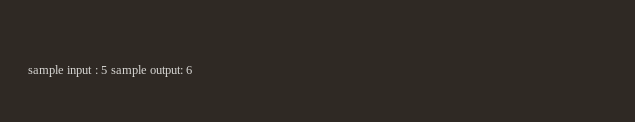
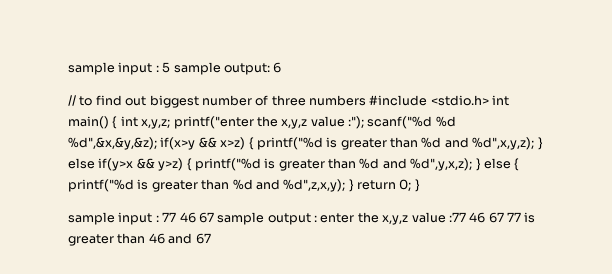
(193, 70) none -> [68,95,510,108] [68,116,456,129] [68,137,543,150] [68,158,520,171] [68,179,420,192] [68,212,536,225] [68,233,211,246] // // to find out biggest number of three numbers #include <stdio.h> int main() { int x,y,z; printf("enter the x,y,z value :"); scanf("%d %d %d",&x,&y,&z); if(x>y && x>z) { printf("%d is greater than %d and %d",x,y,z); } else if(y>x && y>z) { printf("%d is greater than %d and %d",y,x,z); } else { printf("%d is greater than %d and %d",z,x,y); } return 0; } // sample input : 77 46 67 sample output : enter the x,y,z value :77 46 67 77 is greater than 46 and 67

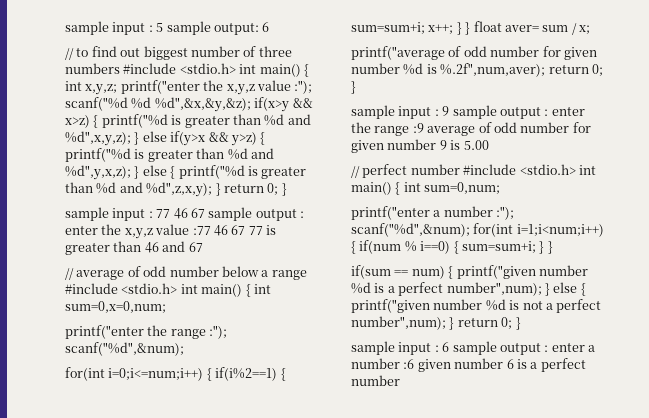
(211, 238) none -> [65,266,307,280] [65,283,271,297] [65,301,166,313] [65,325,228,339] [65,342,184,356] [65,367,286,381] [351,21,590,35] [351,46,597,60] [351,63,603,77] [351,81,356,94] [351,105,585,119] [351,122,591,136] [351,139,489,153] [351,164,596,178] [351,182,501,195] [351,206,515,220] [351,223,604,237] [351,240,553,254] [351,265,588,279] [351,282,586,296] [351,299,602,313] [351,316,521,330] [351,341,595,355] [351,358,586,372] [351,375,400,386] // // average of odd number below a range #include <stdio.h> int main() { int sum=0,x=0,num; // printf("enter the range :"); scanf("%d",&num); // for(int i=0;i<=num;i++) { if(i%2==1) { sum=sum+i; x++; } } float aver= sum / x; // printf("average of odd number for given number %d is %.2f",num,aver); return 0; } // sample input : 9 sample output : enter the range :9 average of odd number for given number 9 is 5.00 // // perfect number #include <stdio.h> int main() { int sum=0,num; // printf("enter a number :"); scanf("%d",&num); for(int i=1;i<num;i++) { if(num % i==0) { sum=sum+i; } } // if(sum == num) { printf("given number %d is a perfect number",num); } else { printf("given number %d is not a perfect number",num); } return 0; } // sample input : 6 sample output : enter a number :6 given number 6 is a perfect number

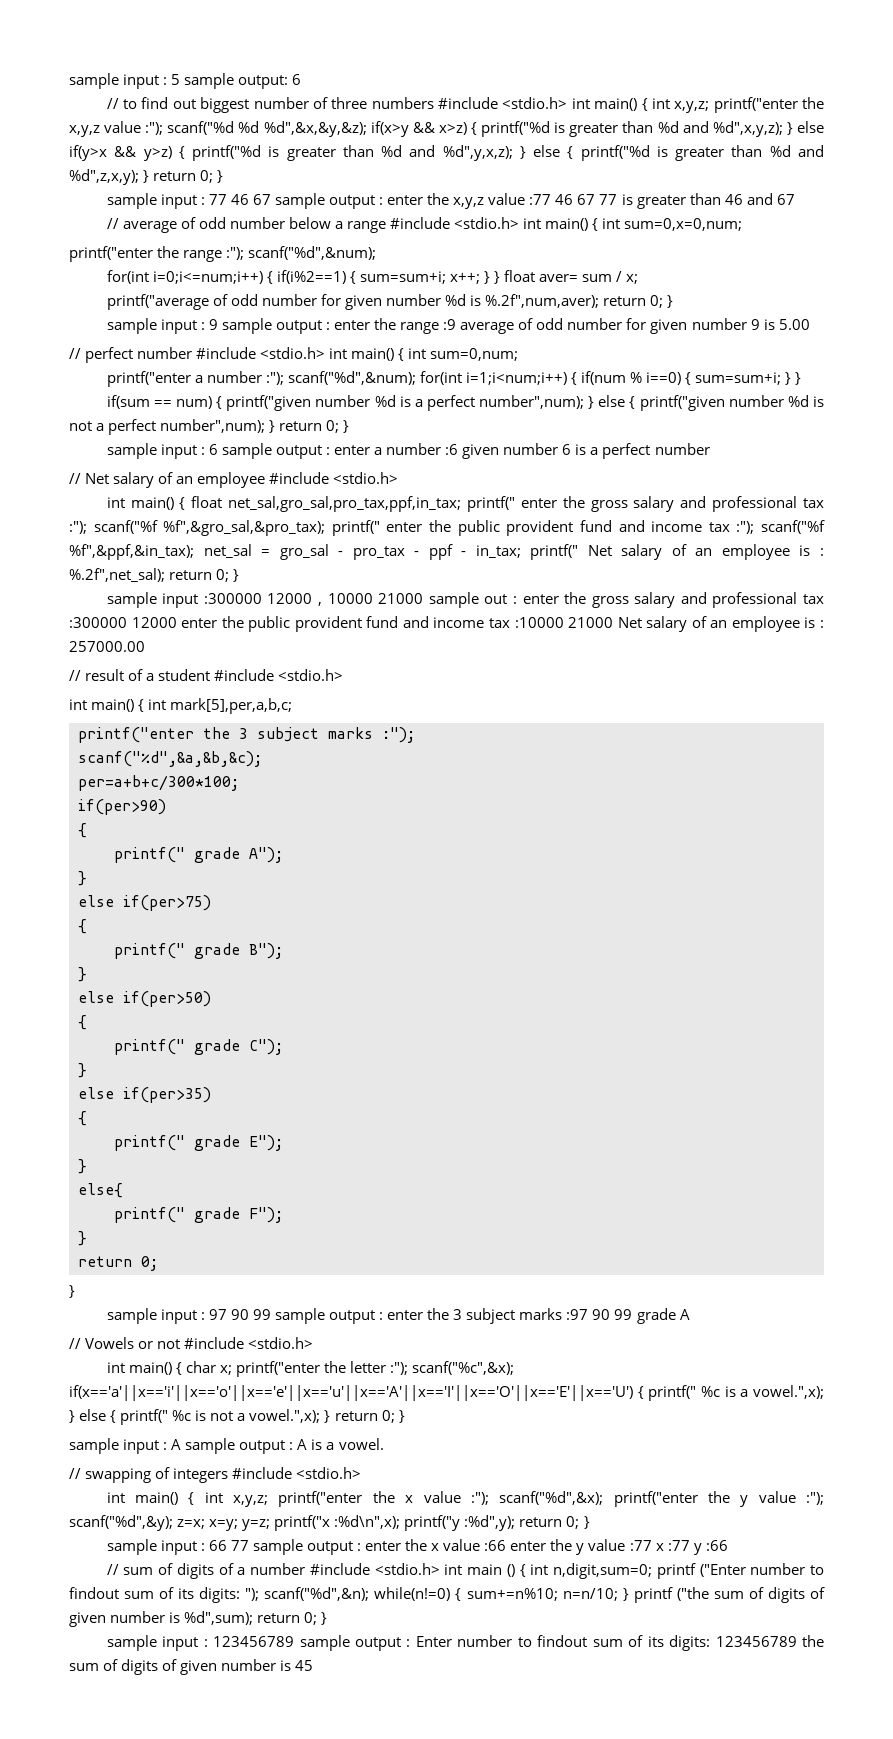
(400, 380) none -> [69,472,399,488] [106,496,825,512] [69,520,826,536] [69,544,824,560] [69,568,240,582] [106,592,825,608] [69,616,824,632] [69,641,145,652] [69,669,344,681] [69,698,293,714] [78,727,415,743] [78,751,262,767] [78,775,239,791] [78,799,166,815] [78,823,87,838] [114,847,283,863] [78,871,87,886] [78,895,211,911] [78,919,87,934] [114,943,283,959] [78,967,87,982] [78,991,211,1007] [78,1015,87,1030] [114,1039,283,1055] [78,1063,87,1078] [78,1087,211,1103] [78,1111,87,1126] [114,1135,283,1151] [78,1159,87,1174] [78,1183,123,1198] [114,1207,283,1223] [78,1231,87,1246] [78,1256,158,1271] [69,1285,75,1298] [106,1308,690,1324] [69,1337,314,1349] [106,1361,515,1377] [69,1385,825,1401] [69,1409,405,1425] [69,1438,384,1454] [69,1467,362,1483] [106,1491,825,1507] [69,1515,590,1531] [106,1539,728,1555] [106,1563,824,1579] [69,1587,825,1603] [69,1611,328,1627] [106,1635,825,1651] [69,1659,314,1675] // // Net salary of an employee #include <stdio.h> // int main() { float net_sal,gro_sal,pro_tax,ppf,in_tax; printf(" enter the gross salary and professional tax :"); scanf("%f %f",&gro_sal,&pro_tax); printf(" enter the public provident fund and income tax :"); scanf("%f %f",&ppf,&in_tax); net_sal = gro_sal - pro_tax - ppf - in_tax; printf(" Net salary of an employee is : %.2f",net_sal); return 0; } // sample input :300000 12000 , 10000 21000 sample out : enter the gross salary and professional tax :300000 12000 enter the public provident fund and income tax :10000 21000 Net salary of an employee is : 257000.00 // // result of a student #include <stdio.h> // int main() { int mark[5],per,a,b,c; // printf("enter the 3 subject marks :"); // scanf("%d",&a,&b,&c); // per=a+b+c/300*100; // if(per>90) // { // printf(" grade A"); // } // else if(per>75) // { // printf(" grade B"); // } // else if(per>50) // { // printf(" grade C"); // } // else if(per>35) // { // printf(" grade E"); // } // else{ // printf(" grade F"); // } // return 0; // } // sample input : 97 90 99 sample output : enter the 3 subject marks :97 90 99 grade A // // Vowels or not #include <stdio.h> // int main() { char x; printf("enter the letter :"); scanf("%c",&x); if(x=='a'||x=='i'||x=='o'||x=='e'||x=='u'||x=='A'||x=='I'||x=='O'||x=='E'||x=='U') { printf(" %c is a vowel.",x); } else { printf(" %c is not a vowel.",x); } return 0; } // sample input : A sample output : A is a vowel. // // swapping of integers #include <stdio.h> // int main() { int x,y,z; printf("enter the x value :"); scanf("%d",&x); printf("enter the y value :"); scanf("%d",&y); z=x; x=y; y=z; printf("x :%d\n",x); printf("y :%d",y); return 0; } // sample input : 66 77 sample output : enter the x value :66 enter the y value :77 x :77 y :66 // // sum of digits of a number #include <stdio.h> int main () { int n,digit,sum=0; printf ("Enter number to findout sum of its digits: "); scanf("%d",&n); while(n!=0) { sum+=n%10; n=n/10; } printf ("the sum of digits of given number is %d",sum); return 0; } // sample input : 123456789 sample output : Enter number to findout sum of its digits: 123456789 the sum of digits of given number is 45

